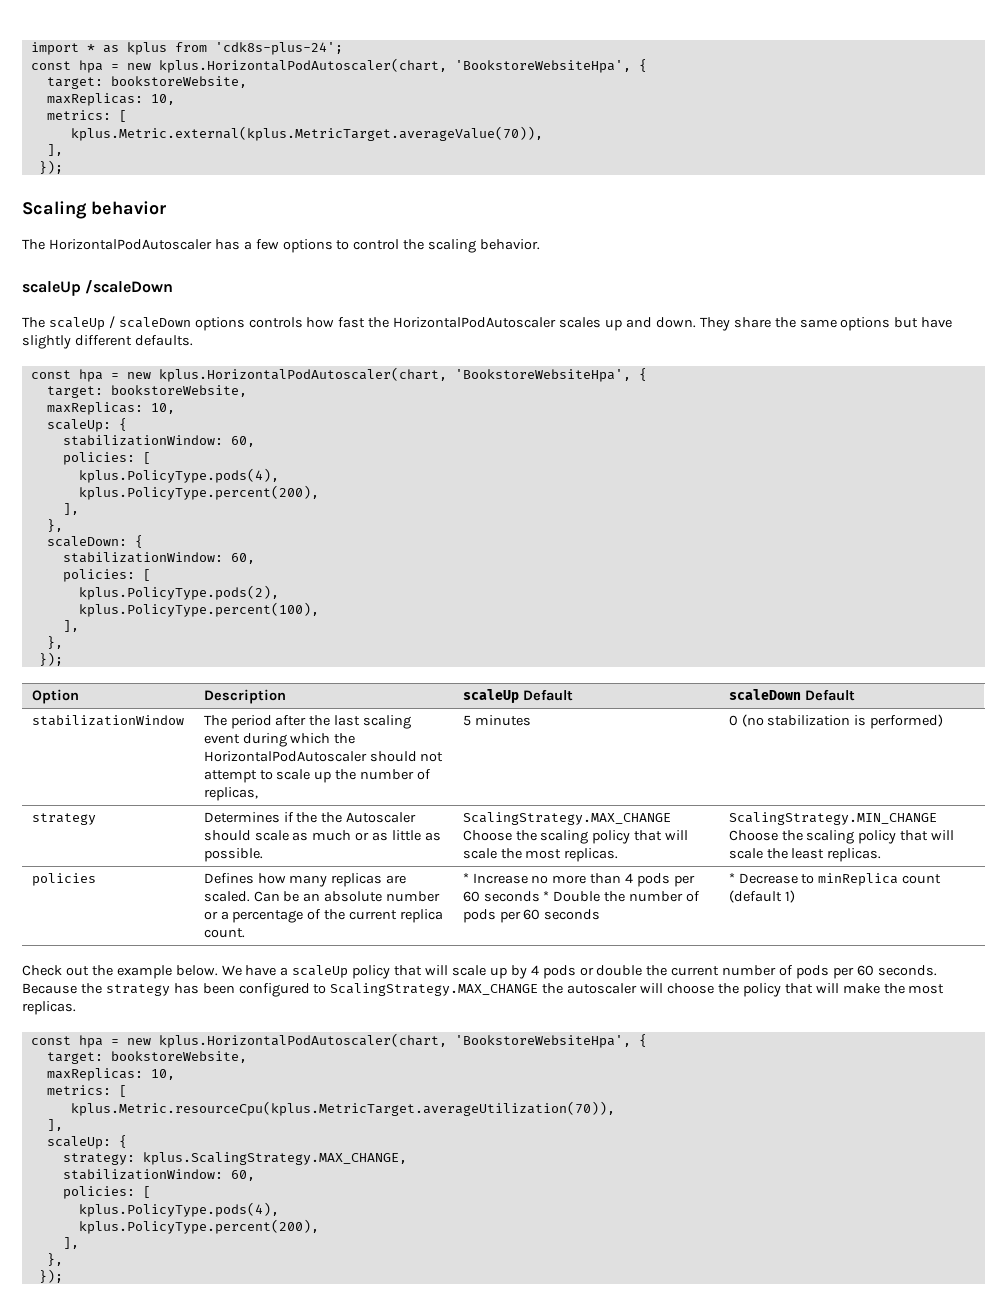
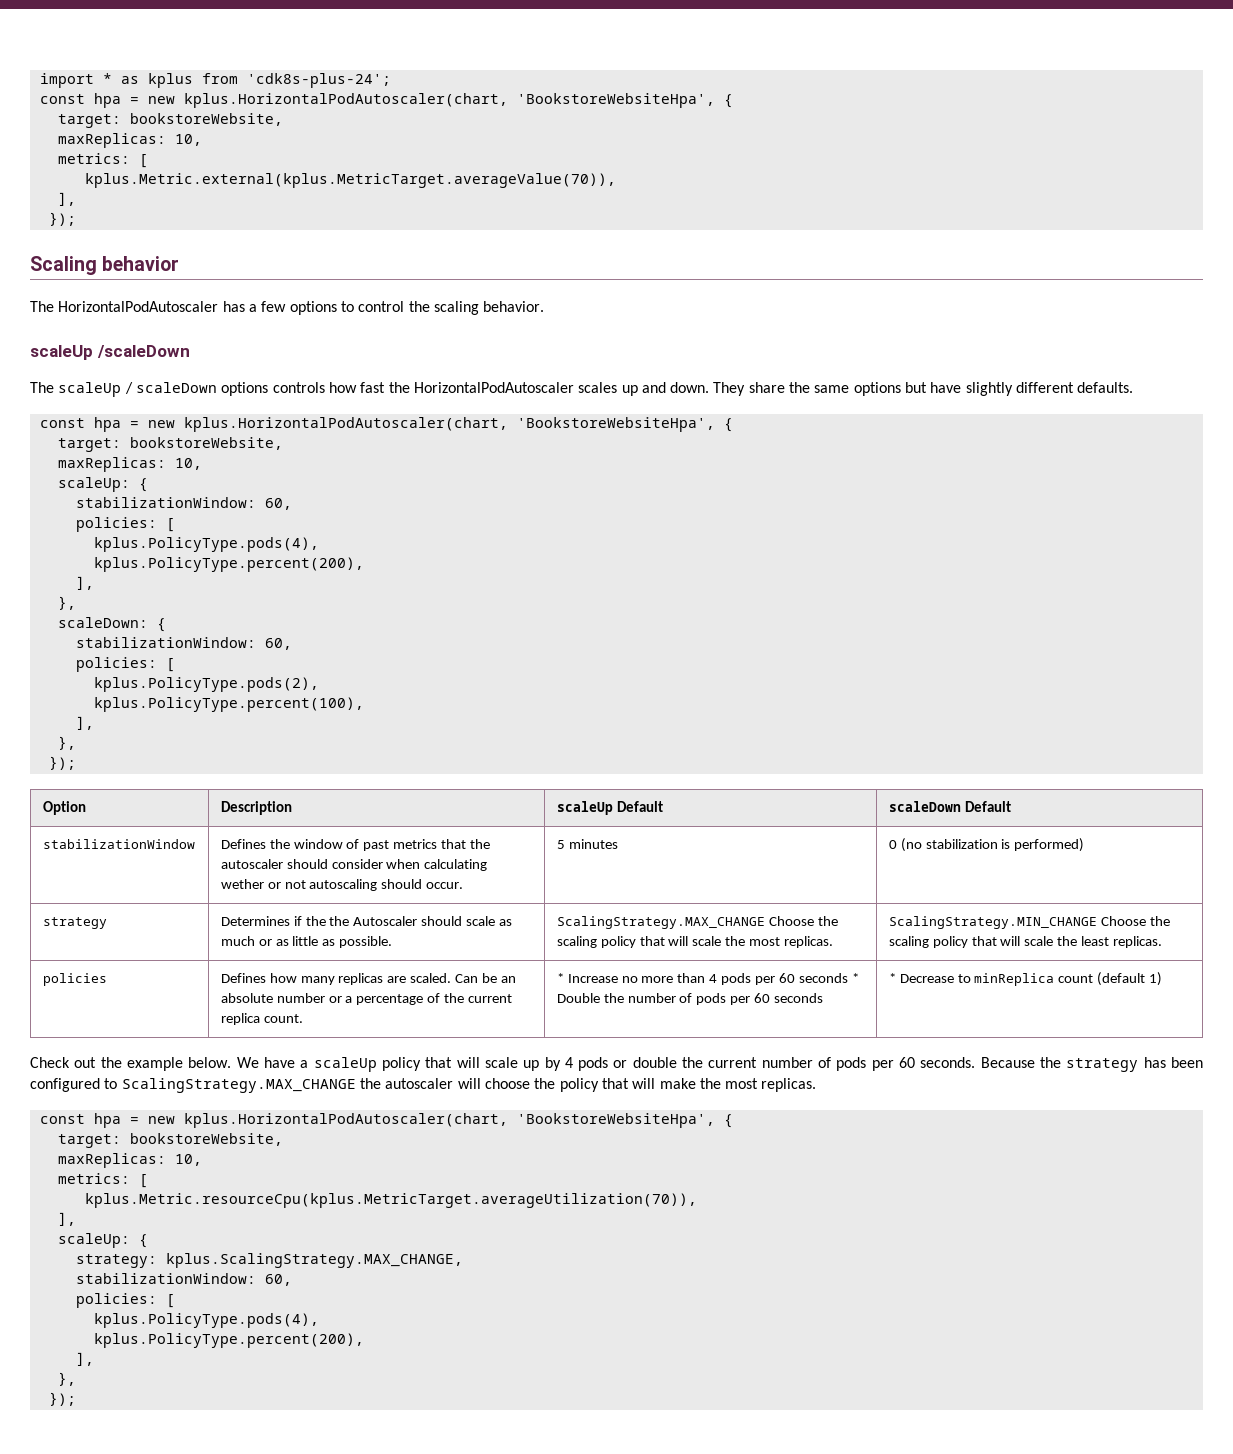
[203,715,412,729] [203,733,356,747] [203,751,444,762] [203,769,432,783] [203,787,258,801] The period after the last scaling event during which the HorizontalPodAutoscaler should not attempt to scale up the number of replicas, -> [220,839,491,851] [220,859,488,871] [220,879,464,891] Defines the window of past metrics that the autoscaler should consider when calculating wether or not autoscaling should occur.

